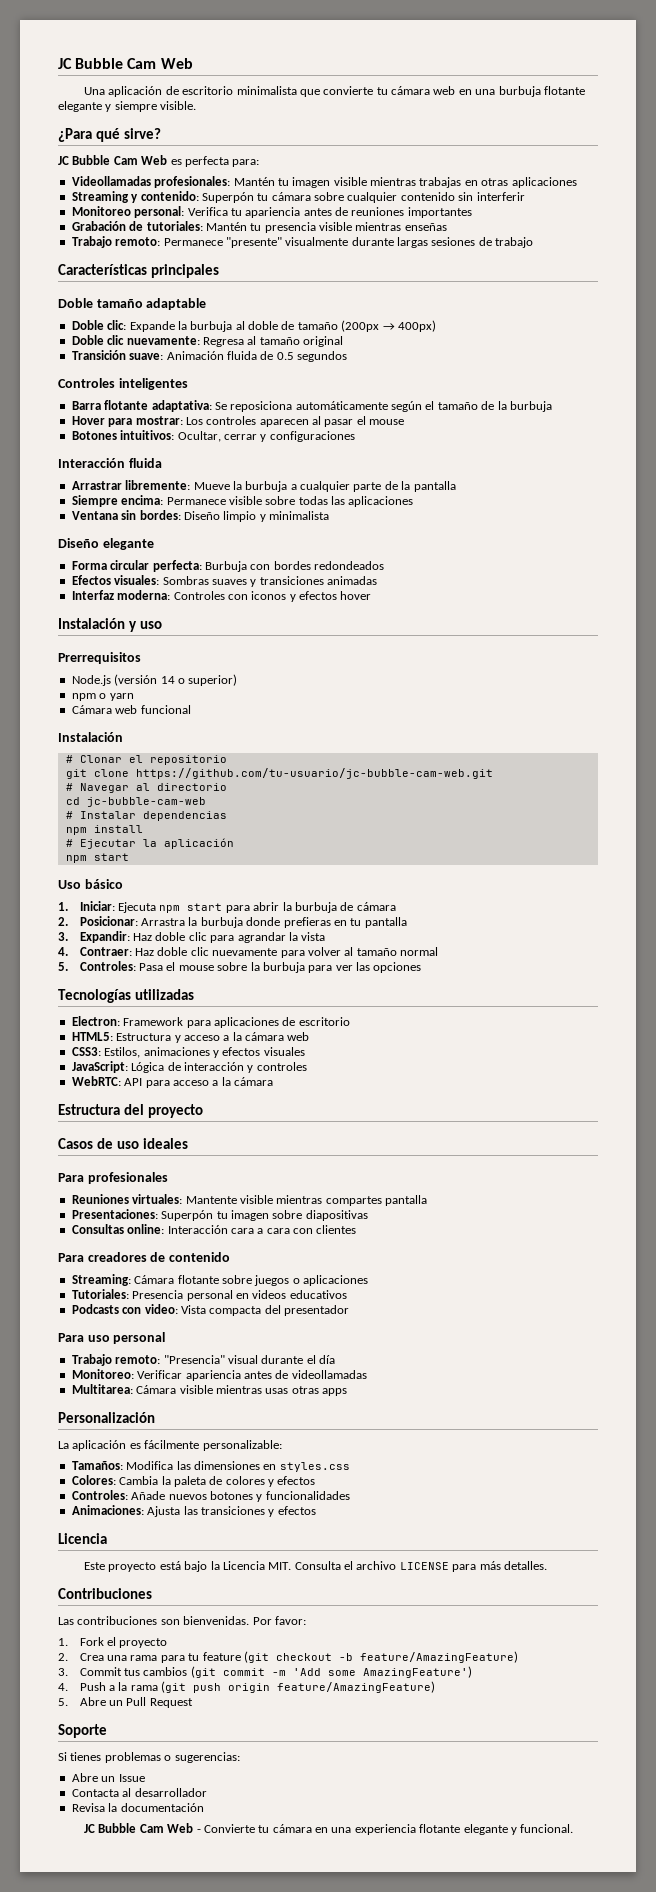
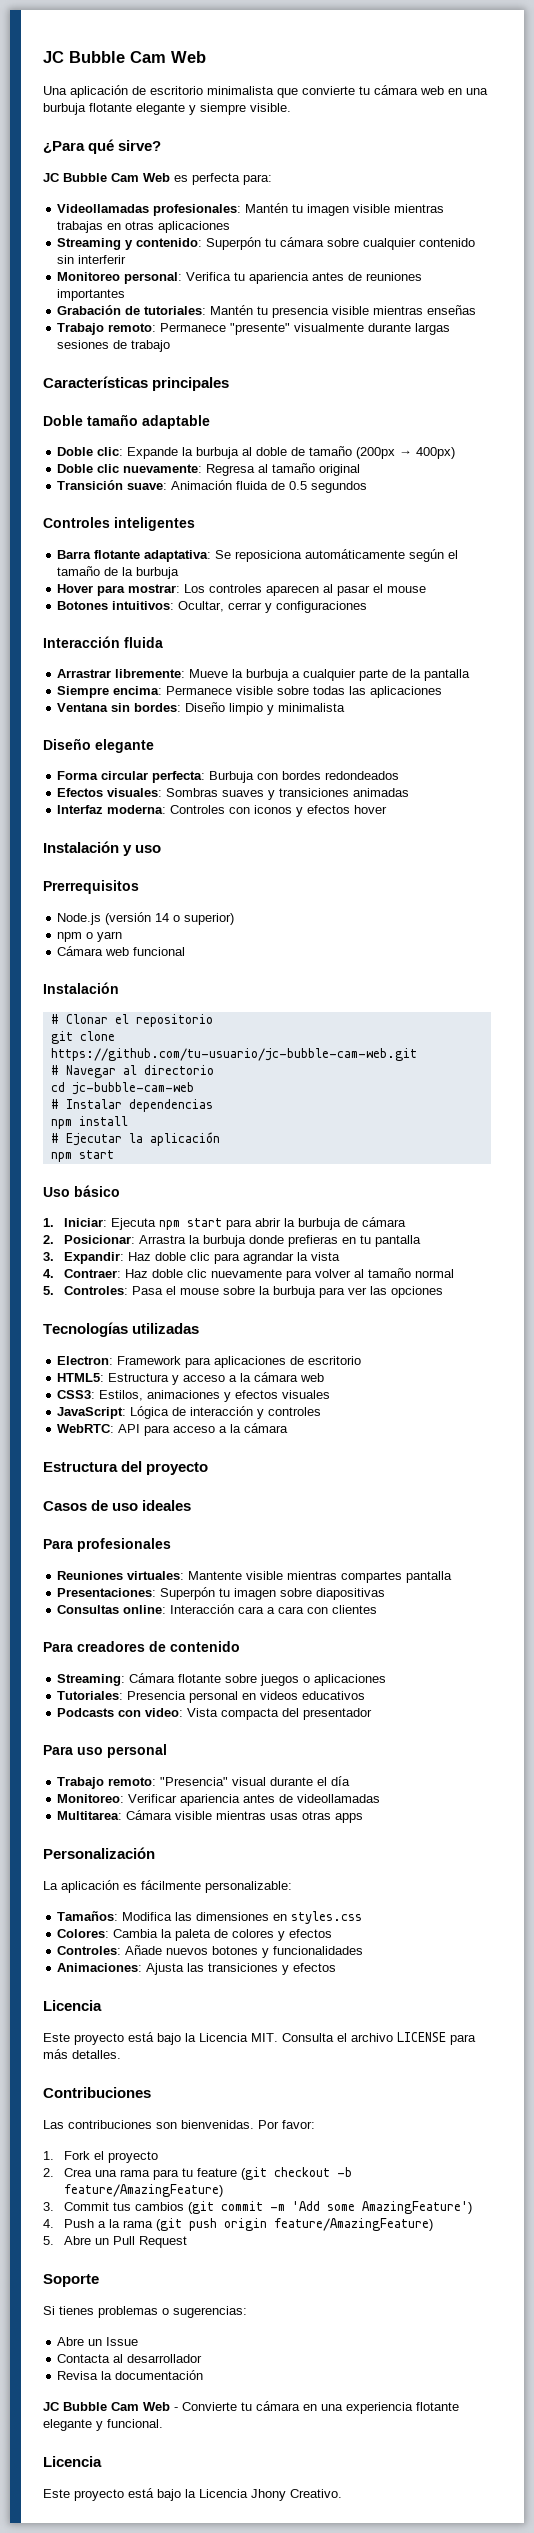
(574, 1828) none -> [43,2456,102,2467] [43,2488,342,2501] // Licencia // Este proyecto está bajo la Licencia Jhony Creativo.

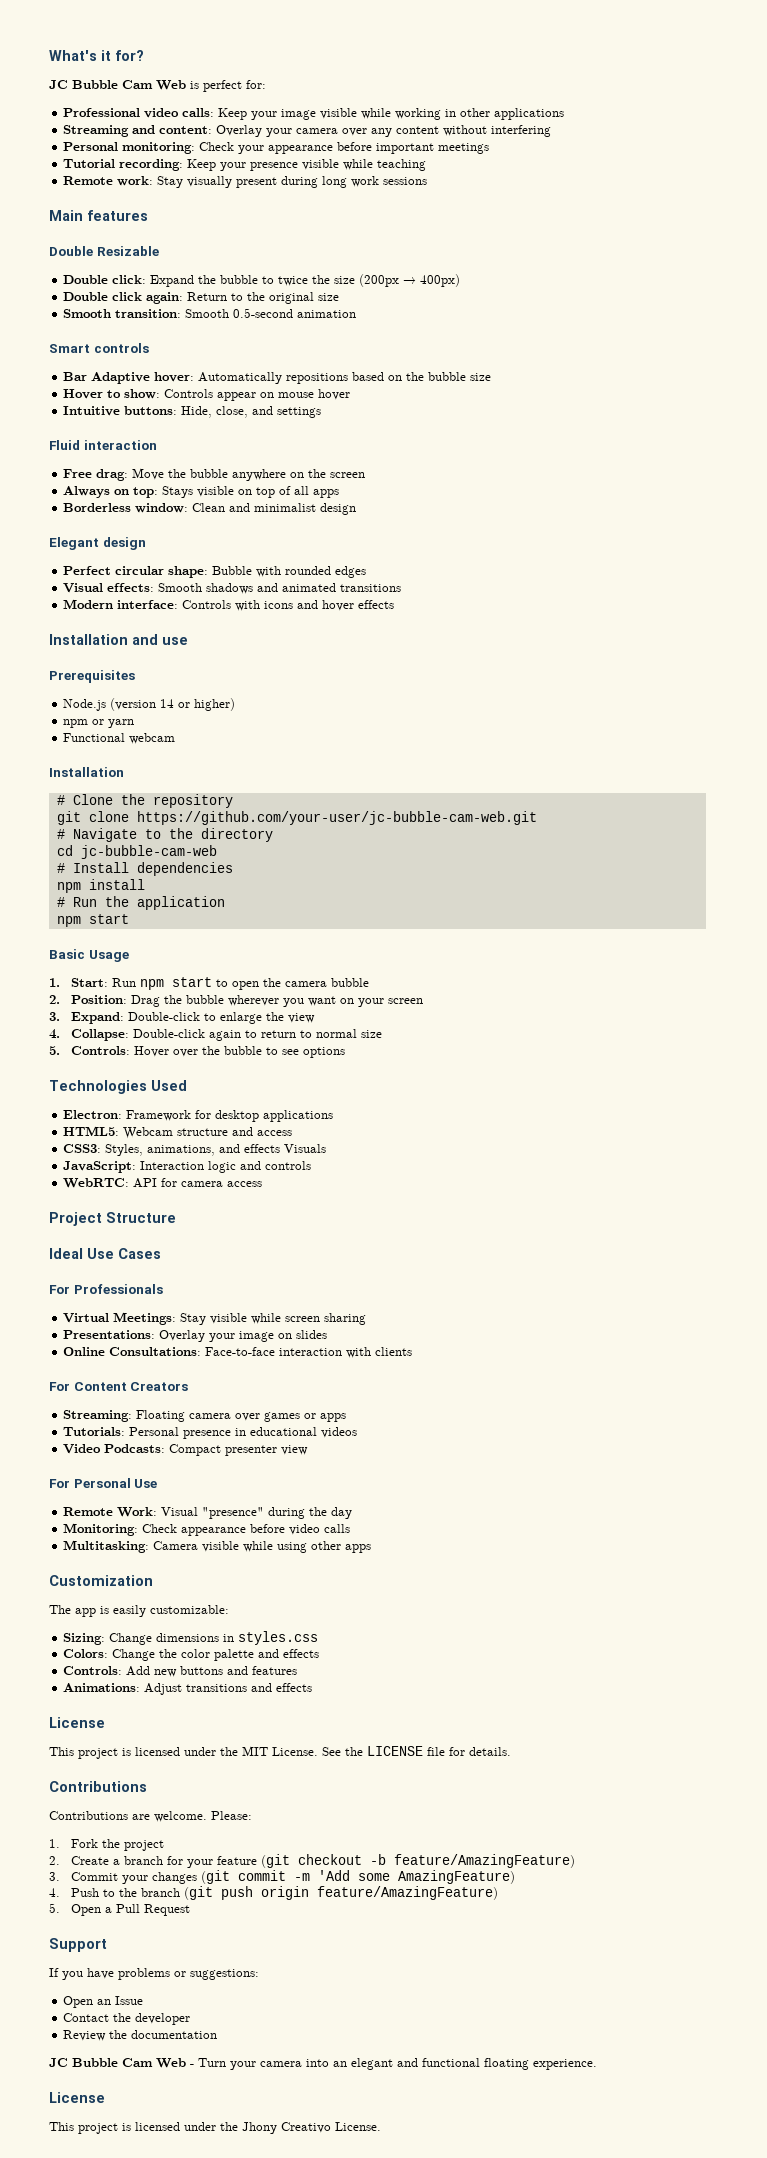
[43,51,206,63] [43,85,488,98] [43,103,291,115] [43,139,162,154] [43,173,272,185] [57,203,445,216] [57,221,231,233] [57,237,476,250] [57,255,127,264] [57,272,423,284] [57,289,126,301] [57,305,477,318] [57,323,451,335] [57,340,171,352] [43,376,230,391] [43,414,210,429] [57,446,456,459] [57,463,361,476] [57,480,368,493] [43,517,195,531] [57,549,459,562] [57,566,180,579] [57,584,427,596] [57,601,368,613] [43,636,163,648] [57,669,471,681] [57,686,443,698] [57,702,346,715] [43,738,154,753] [57,771,400,783] [57,788,410,800] [57,805,388,817] [43,841,162,856] [43,880,139,894] [57,912,235,925] [57,932,94,942] JC Bubble Cam Web // Una aplicación de escritorio minimalista que convierte tu cámara web en una burbuja flotante elegante y siempre visible. // ¿Para qué sirve? // JC Bubble Cam Web es perfecta para: // Videollamadas profesionales: Mantén tu imagen visible mientras trabajas en otras aplicaciones // Streaming y contenido: Superpón tu cámara sobre cualquier contenido sin interferir // Monitoreo personal: Verifica tu apariencia antes de reuniones importantes // Grabación de tutoriales: Mantén tu presencia visible mientras enseñas // Trabajo remoto: Permanece "presente" visualmente durante largas sesiones de trabajo // Características principales // Doble tamaño adaptable // Doble clic: Expande la burbuja al doble de tamaño (200px → 400px) // Doble clic nuevamente: Regresa al tamaño original // Transición suave: Animación fluida de 0.5 segundos // Controles inteligentes // Barra flotante adaptativa: Se reposiciona automáticamente según el tamaño de la burbuja // Hover para mostrar: Los controles aparecen al pasar el mouse // Botones intuitivos: Ocultar, cerrar y configuraciones // Interacción fluida // Arrastrar libremente: Mueve la burbuja a cualquier parte de la pantalla // Siempre encima: Permanece visible sobre todas las aplicaciones // Ventana sin bordes: Diseño limpio y minimalista // Diseño elegante // Forma circular perfecta: Burbuja con bordes redondeados // Efectos visuales: Sombras suaves y transiciones animadas // Interfaz moderna: Controles con iconos y efectos hover // Instalación y uso // Prerrequisitos // Node.js (versión 14 o superior) // npm o -> [49,50,144,61] [49,80,266,92] [63,108,565,120] [63,125,552,137] [63,142,490,154] [63,159,427,171] [63,176,428,188] [49,210,148,221] [49,246,159,256] [63,274,461,287] [63,292,340,304] [63,308,357,318] [49,343,149,353] [63,372,492,384] [63,389,351,401] [63,406,322,418] [49,440,157,450] [63,468,366,481] [63,486,340,498] [63,503,357,515] [49,537,146,550] [63,566,367,578] [63,583,402,594] [63,599,395,611] [49,634,188,645] [49,670,135,683] [63,698,236,711] [63,719,105,728] What's it for? // JC Bubble Cam Web is perfect for: // Professional video calls: Keep your image visible while working in other applications // Streaming and content: Overlay your camera over any content without interfering // Personal monitoring: Check your appearance before important meetings // Tutorial recording: Keep your presence visible while teaching // Remote work: Stay visually present during long work sessions // Main features // Double Resizable // Double click: Expand the bubble to twice the size (200px → 400px) // Double click again: Return to the original size // Smooth transition: Smooth 0.5-second animation // Smart controls // Bar Adaptive hover: Automatically repositions based on the bubble size // Hover to show: Controls appear on mouse hover // Intuitive buttons: Hide, close, and settings // Fluid interaction // Free drag: Move the bubble anywhere on the screen // Always on top: Stays visible on top of all apps // Borderless window: Clean and minimalist design // Elegant design // Perfect circular shape: Bubble with rounded edges // Visual effects: Smooth shadows and animated transitions // Modern interface: Controls with icons and hover effects // Installation and use // Prerequisites // Node.js (version 14 or higher) // npm or
[57,946,186,956] [43,982,119,994] [50,1014,213,1027] Cámara web funcional // Instalación // # Clonar el repositorio -> [63,733,176,744] [49,767,124,777] [56,794,233,808] Functional webcam // Installation // # Clone the repository
[50,1048,417,1061] [50,1065,214,1078] https://github.com/tu-usuario/jc-bubble-cam-web.git // # Navegar al directorio -> [136,811,537,825] [56,828,273,842] https://github.com/your-user/jc-bubble-cam-web.git // # Navigate to the directory
[65,1099,213,1112] Instalar dependencias -> [72,862,233,876] Install dependencies
[65,1132,220,1146] Ejecutar la aplicación -> [72,896,225,910] Run the application
[43,1185,120,1197] [43,1217,406,1230] [43,1235,421,1247] [43,1252,340,1264] [43,1268,411,1281] Uso básico // 1. Iniciar: Ejecuta npm start para abrir la burbuja de cámara // 2. Posicionar: Arrastra la burbuja donde prefieras en tu pantalla // 3. Expandir: Haz doble clic para agrandar la vista // 4. Contraer: Haz doble clic nuevamente para volver al tamaño -> [49,949,129,962] [49,977,370,990] [49,995,424,1007] [49,1012,316,1024] [49,1029,313,1041] Basic Usage // 1. Start: Run npm start to open the camera bubble // 2. Position: Drag the bubble wherever you want on your screen // 3. Expand: Double-click to enlarge the view // 4. Collapse: Double-click again to return to
[43,1286,443,1298] [43,1322,200,1337] [57,1356,362,1368] [57,1372,325,1385] [57,1390,331,1402] [57,1406,322,1419] [57,1423,289,1436] [43,1461,209,1475] [43,1500,192,1511] [43,1538,171,1552] [57,1571,453,1583] [57,1587,386,1600] [57,1604,378,1614] [43,1641,240,1652] [57,1673,387,1686] [57,1691,366,1703] [57,1708,373,1720] [43,1744,167,1758] [57,1776,351,1789] [57,1794,381,1806] [57,1810,364,1823] [43,1847,155,1859] [43,1880,292,1893] [57,1911,363,1924] [57,1929,333,1941] [57,1945,364,1958] [57,1963,337,1975] [43,2000,102,2011] [43,2032,476,2045] [43,2049,121,2059] [43,2087,151,2098] [43,2120,315,2129] // 5. Controles: Pasa el mouse sobre la burbuja para ver las opciones // Tecnologías utilizadas // Electron: Framework para aplicaciones de escritorio // HTML5: Estructura y acceso a la cámara web // CSS3: Estilos, animaciones y efectos visuales // JavaScript: Lógica de interacción y controles // WebRTC: API para acceso a la cámara // Estructura del proyecto // Casos de uso ideales // Para profesionales // Reuniones virtuales: Mantente visible mientras compartes pantalla // Presentaciones: Superpón tu imagen sobre diapositivas // Consultas online: Interacción cara a cara con clientes // Para creadores de contenido // Streaming: Cámara flotante sobre juegos o aplicaciones // Tutoriales: Presencia personal en videos educativos // Podcasts con video: Vista compacta del presentador // Para uso personal // Trabajo remoto: "Presencia" visual durante el día // Monitoreo: Verificar apariencia antes de videollamadas // Multitarea: Cámara visible mientras usas otras apps // Personalización // La aplicación es fácilmente personalizable: // Tamaños: Modifica las dimensiones en styles.css // Colores: Cambia la paleta de colores y efectos // Controles: Añade nuevos botones y funcionalidades // Animaciones: Ajusta las transiciones y efectos // Licencia // Este proyecto está bajo la Licencia MIT. Consulta el archivo LICENSE para más detalles. // Contribuciones // Las contribuciones son bienvenidas. Por favor: -> [361,1030,383,1038] [49,1046,346,1058] [49,1080,187,1094] [63,1110,334,1122] [63,1126,293,1139] [63,1144,327,1156] [63,1161,312,1173] [63,1178,263,1188] [49,1212,176,1226] [49,1248,161,1259] [49,1284,163,1294] [63,1312,367,1325] [63,1330,328,1342] [63,1347,413,1358] [49,1382,189,1391] [63,1410,347,1422] [63,1427,358,1439] [63,1444,309,1456] [49,1478,158,1488] [63,1507,353,1519] [63,1523,351,1536] [63,1540,372,1553] [49,1575,153,1586] [49,1605,229,1617] [63,1631,319,1645] [63,1649,320,1661] [63,1666,298,1677] [63,1683,313,1695] [49,1717,105,1728] [49,1746,511,1759] [49,1781,147,1792] [49,1811,252,1822] size // 5. Controls: Hover over the bubble to see options // Technologies Used // Electron: Framework for desktop applications // HTML5: Webcam structure and access // CSS3: Styles, animations, and effects Visuals // JavaScript: Interaction logic and controls // WebRTC: API for camera access // Project Structure // Ideal Use Cases // For Professionals // Virtual Meetings: Stay visible while screen sharing // Presentations: Overlay your image on slides // Online Consultations: Face-to-face interaction with clients // For Content Creators // Streaming: Floating camera over games or apps // Tutorials: Personal presence in educational videos // Video Podcasts: Compact presenter view // For Personal Use // Remote Work: Visual "presence" during the day // Monitoring: Check appearance before video calls // Multitasking: Camera visible while using other apps // Customization // The app is easily customizable: // Sizing: Change dimensions in styles.css // Colors: Change the color palette and effects // Controls: Add new buttons and features // Animations: Adjust transitions and effects // License // This project is licensed under the MIT License. See the LICENSE file for details. // Contributions // Contributions are welcome. Please:
[93,2151,158,2163] [43,2168,193,2180] el proyecto // 2. Crea una rama para tu -> [102,1839,165,1851] [49,1856,214,1868] the project // 2. Create a branch for your
[112,2202,184,2211] tus cambios -> [122,1872,198,1884] your changes
[361,2201,472,2214] AmazingFeature') -> [398,1870,516,1884] AmazingFeature)
[97,2219,153,2228] a la rama -> [103,1888,181,1897] to the branch
[63,2236,109,2245] Abre un -> [71,1904,113,1916] Open a
[43,2274,99,2287] [43,2306,247,2318] [57,2337,139,2346] [57,2354,203,2363] [57,2370,204,2380] Soporte // Si tienes problemas o sugerencias: // Abre un Issue // Contacta al desarrollador // Revisa la documentación -> [49,1938,107,1952] [49,1968,259,1980] [63,1996,144,2008] [63,2013,191,2025] [63,2030,218,2041] Support // If you have problems or suggestions: // Open an Issue // Contact the developer // Review the documentation
[182,2401,459,2414] [43,2419,163,2431] [43,2456,102,2467] [43,2488,342,2501] Convierte tu cámara en una experiencia flotante elegante y funcional. // Licencia // Este proyecto está bajo la Licencia Jhony Creativo. -> [198,2058,597,2070] [49,2092,105,2103] [49,2122,381,2134] Turn your camera into an elegant and functional floating experience. // License // This project is licensed under the Jhony Creativo License.

